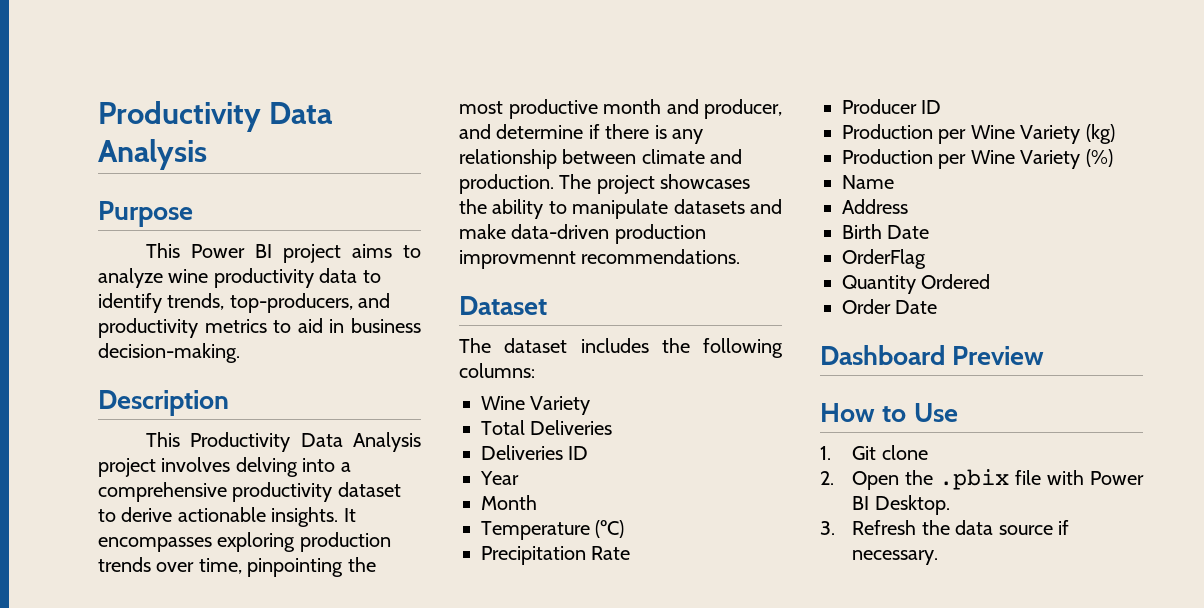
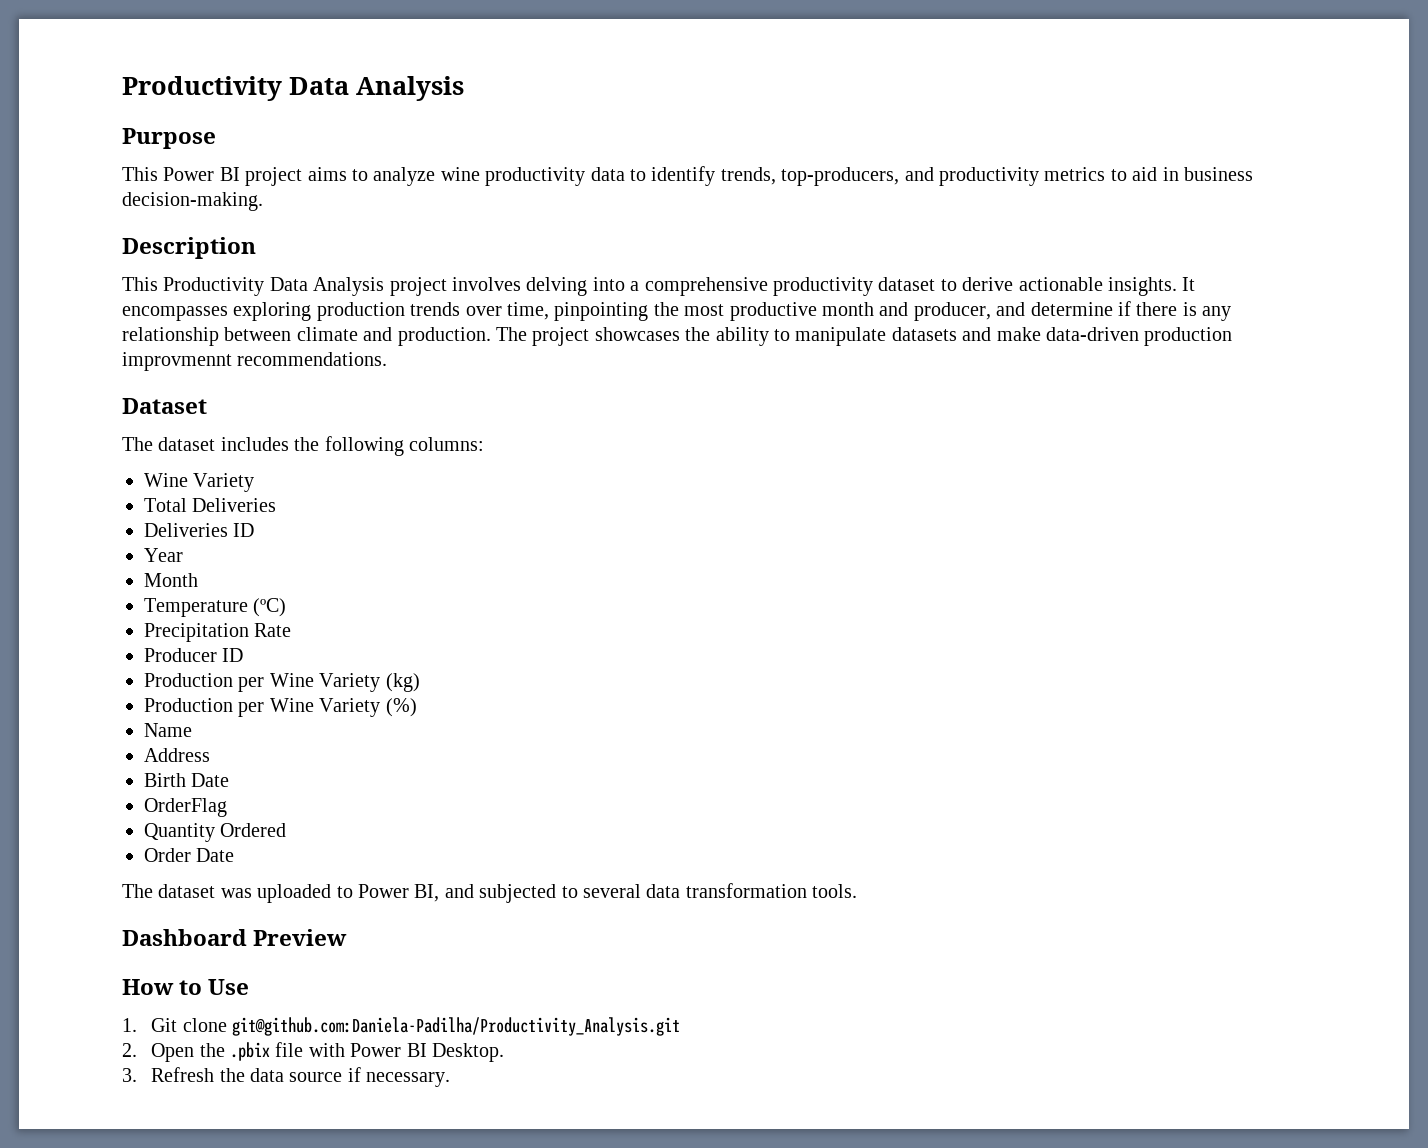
(938, 307) none -> [122,883,858,903] // The dataset was uploaded to Power BI, and subjected to several data transformation tools.
(928, 452) none -> [232,1017,681,1036] git@github.com:Daniela-Padilha/Productivity_Analysis.git

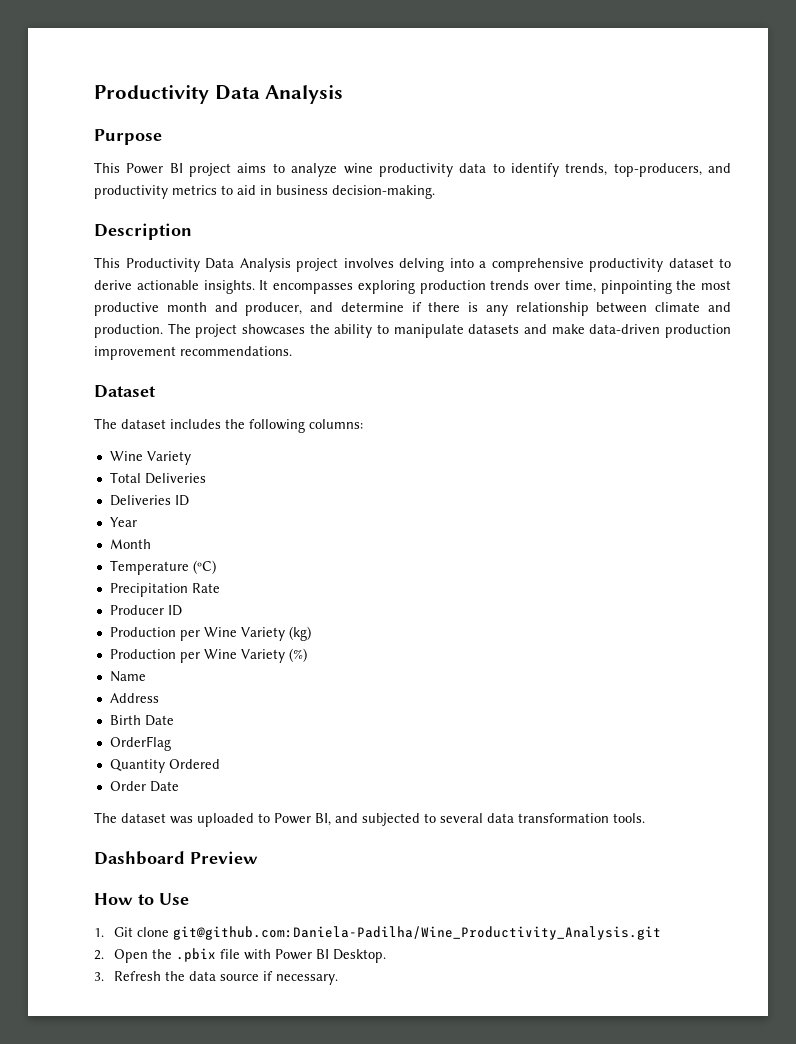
[122,352,232,371] improvmennt -> [94,346,176,360] improvement
[232,1017,681,1036] git@github.com:Daniela-Padilha/Productivity_Analysis.git -> [172,926,661,940] git@github.com:Daniela-Padilha/Wine_Productivity_Analysis.git

